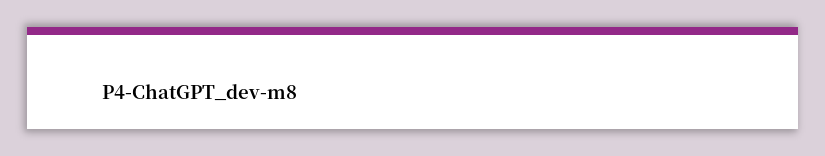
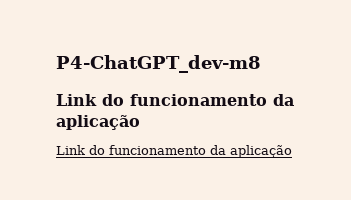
(297, 92) none -> [56,94,294,106] [56,115,140,130] [56,145,292,158] // Link do funcionamento da aplicação // Link do funcionamento da aplicação

